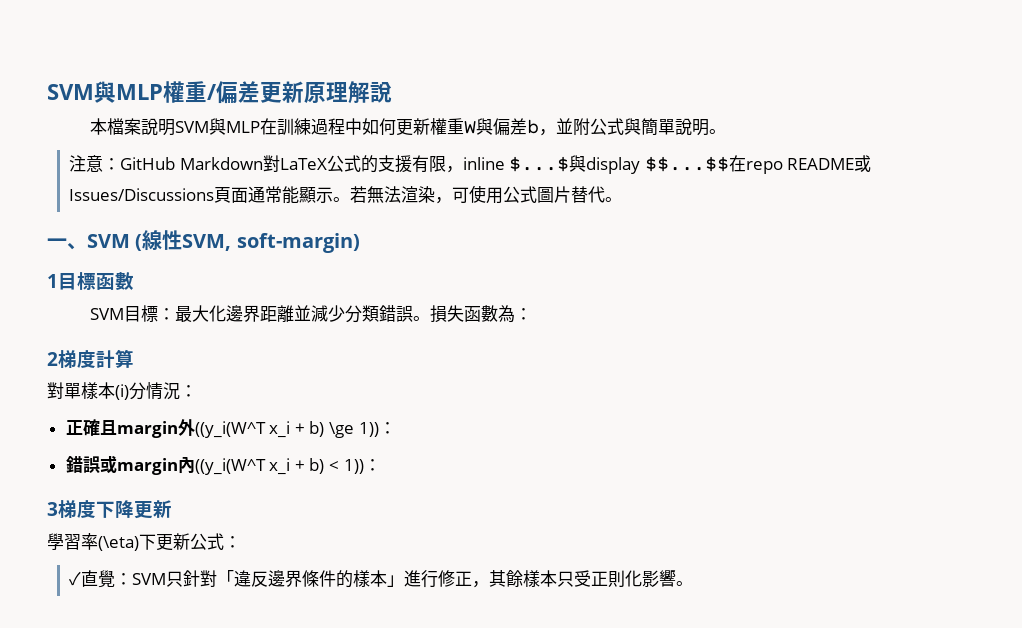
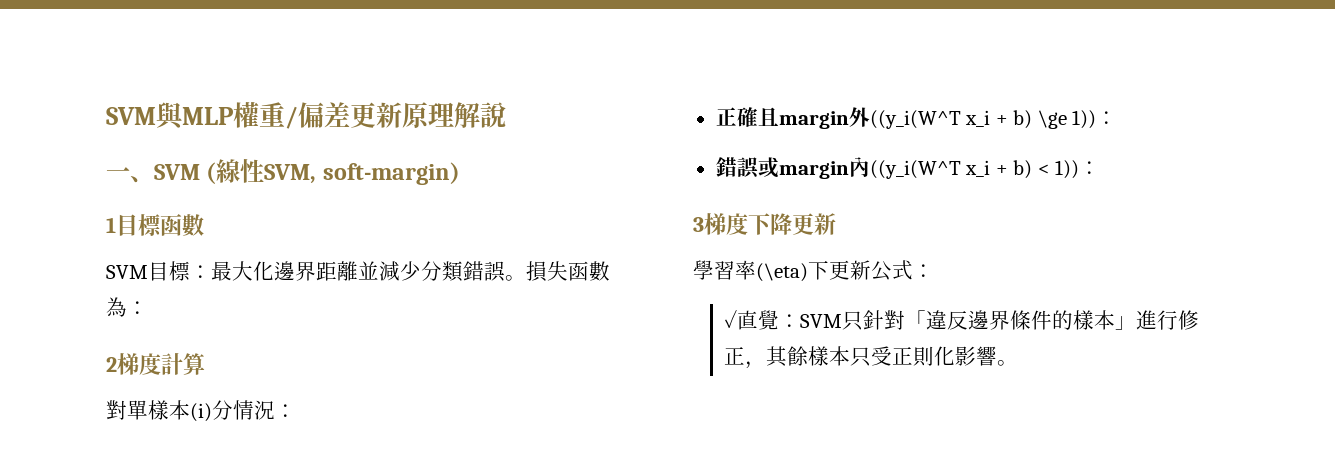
[89,118,726,136] [69,155,872,174] [69,185,623,204] // 本檔案說明SVM與MLP在訓練過程中如何更新權重W與偏差b，並附公式與簡單說明。 // 注意：GitHub Markdown對LaTeX公式的支援有限，inline $...$與display $$...$$在repo README或Issues/Discussions頁面通常能顯示。若無法渲染，可使用公式圖片替代。 -> (506, 115) none

